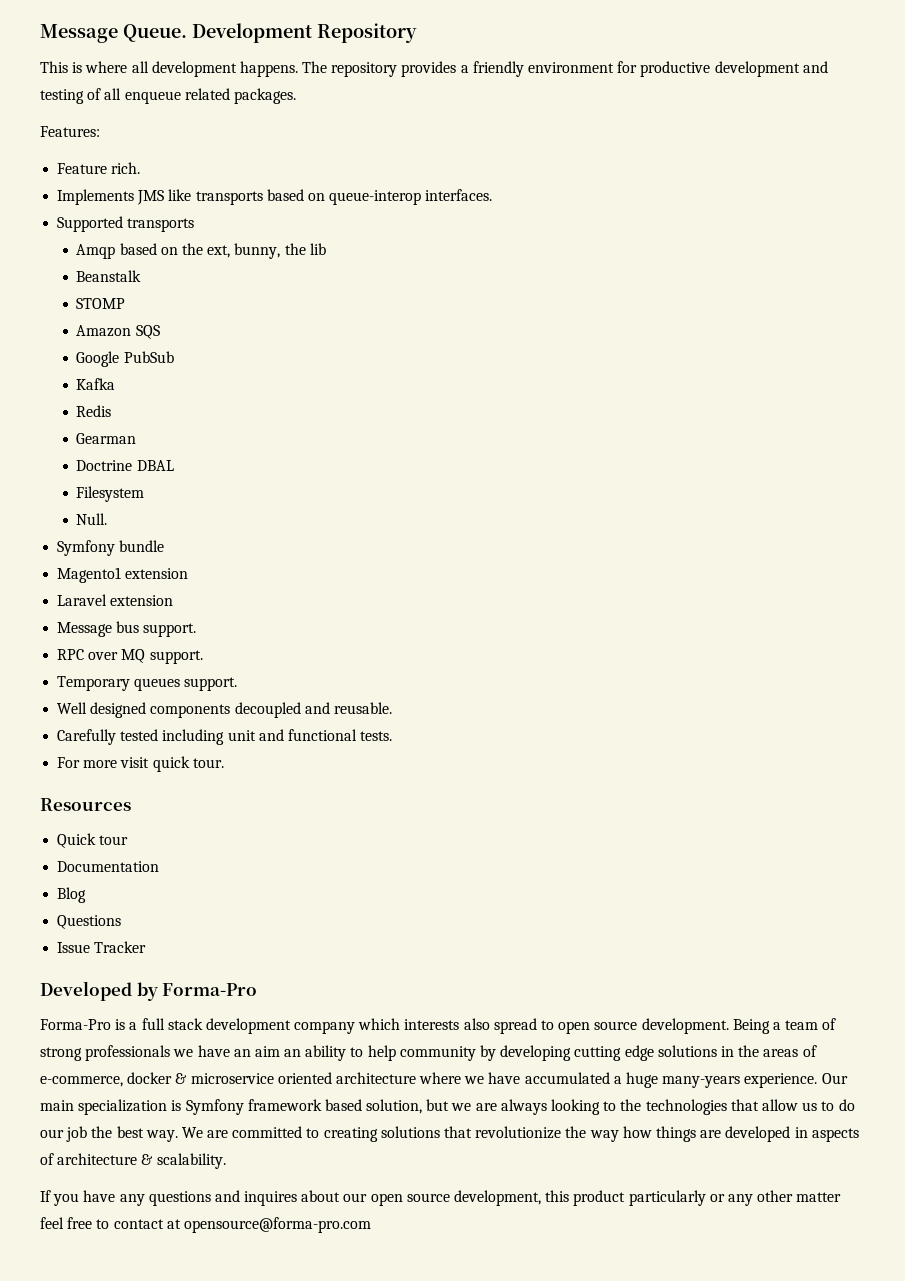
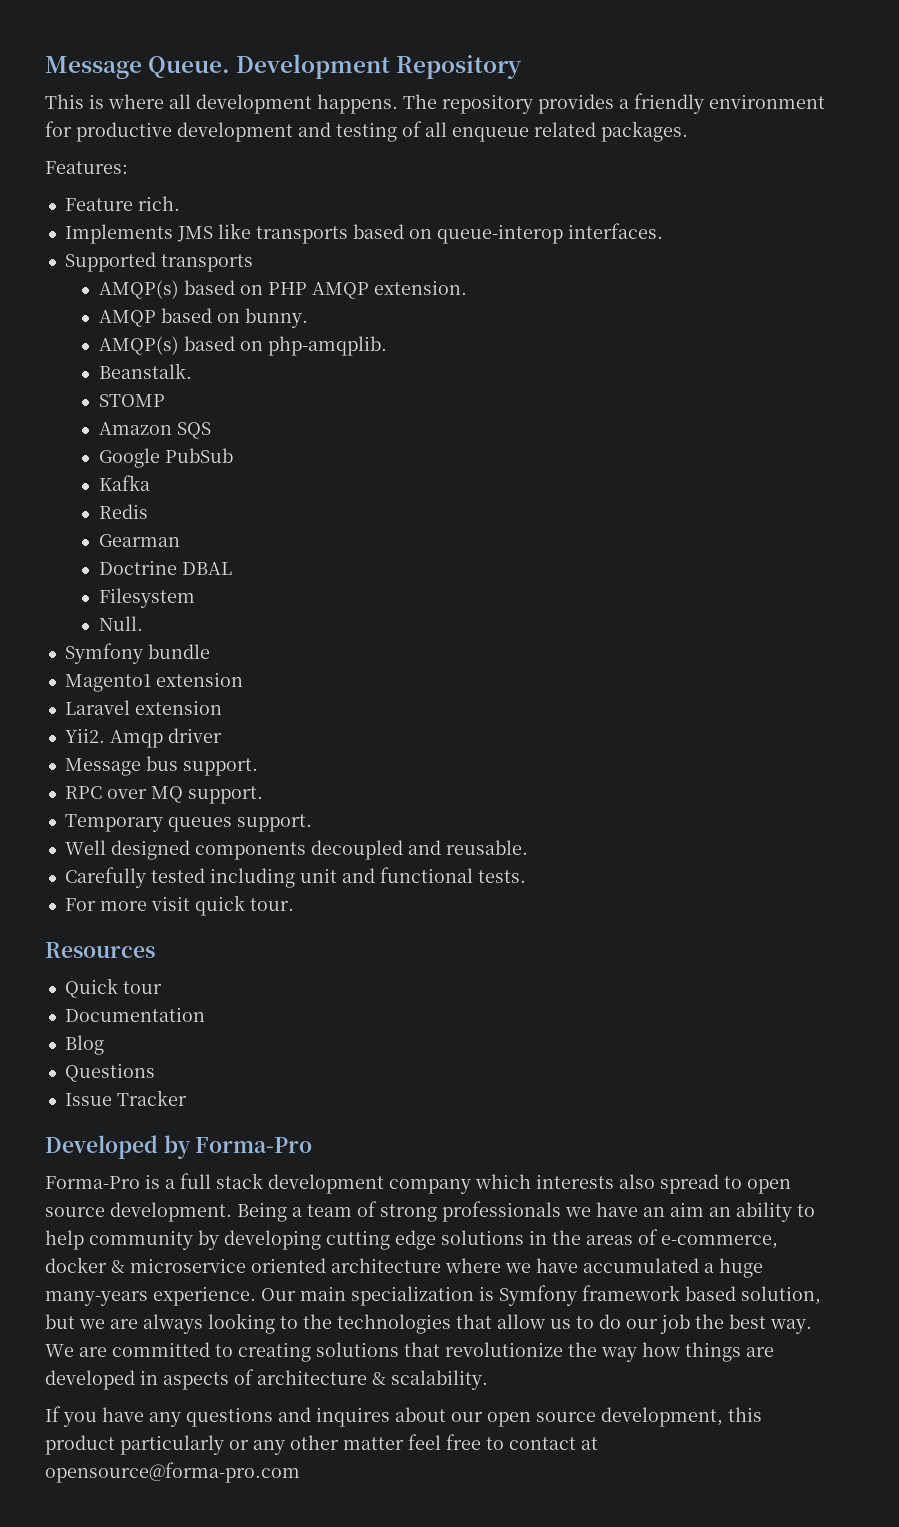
[76,243,326,259] [76,270,142,282] Amqp based on the ext, bunny, the lib // Beanstalk -> [98,280,467,299] [98,308,308,328] [98,336,387,356] [98,363,192,379] AMQP(s) based on PHP AMQP extension. // AMQP based on bunny. // AMQP(s) based on php-amqplib. // Beanstalk.
(174, 600) none -> [64,728,222,748] // Yii2. Amqp driver

